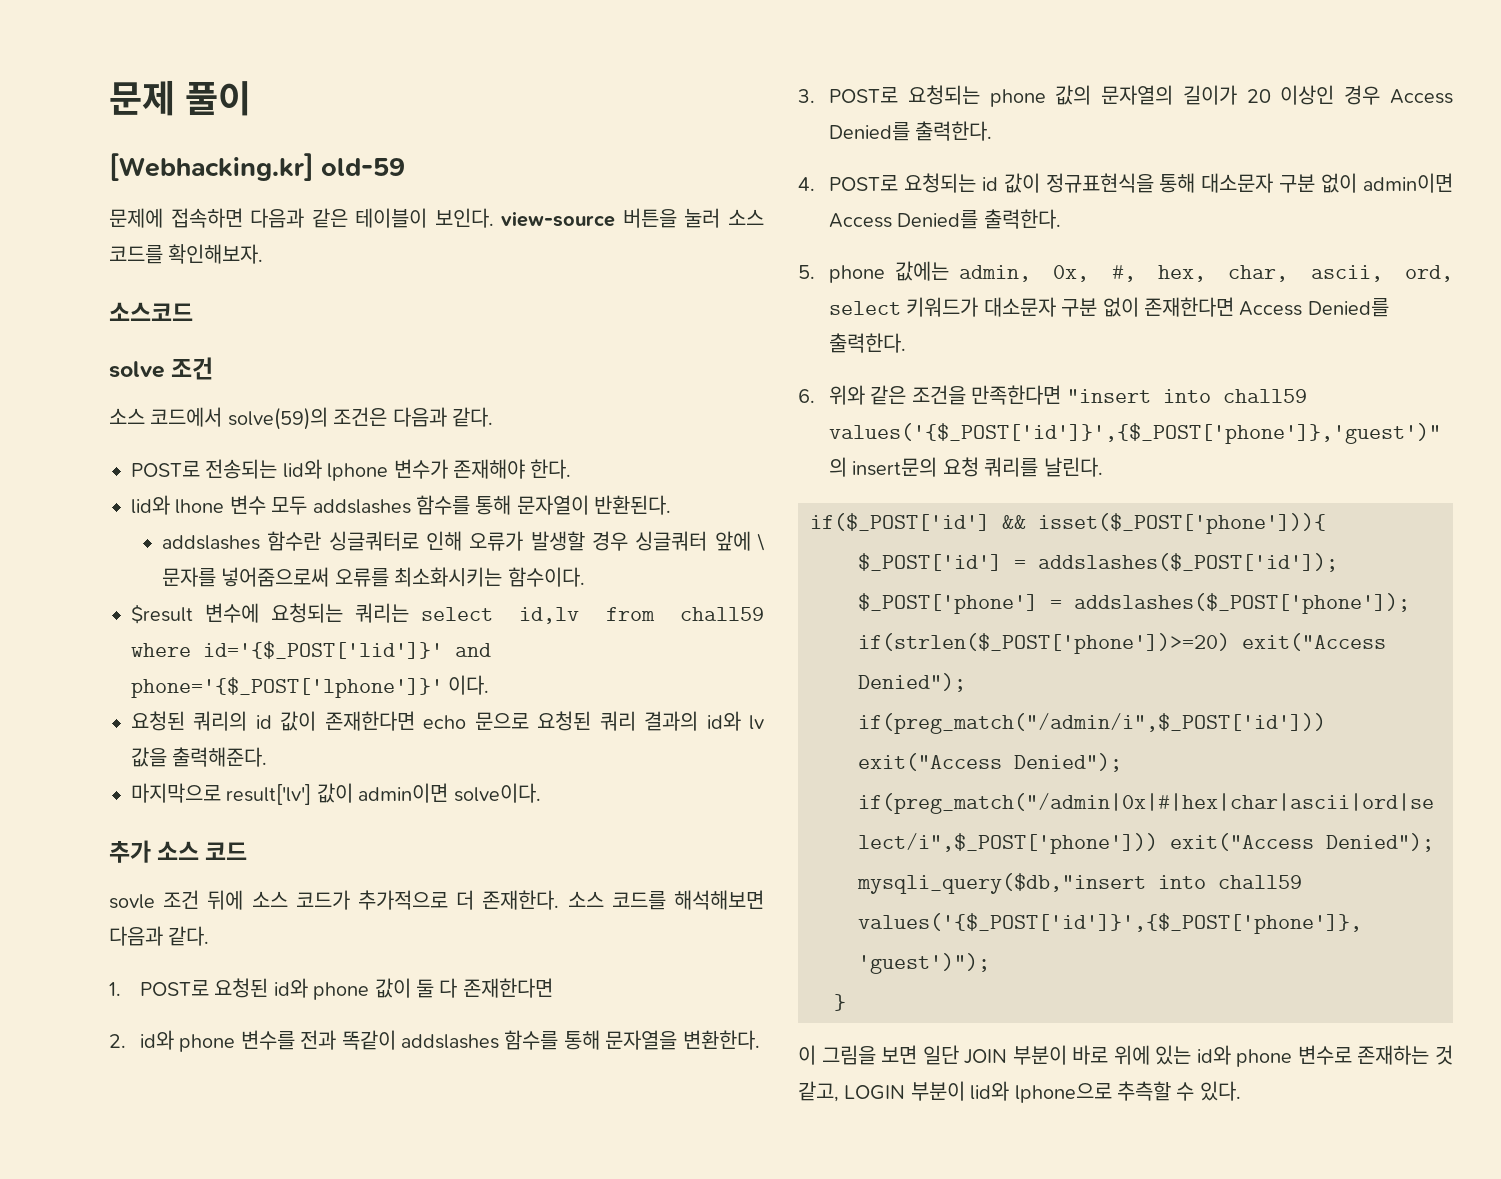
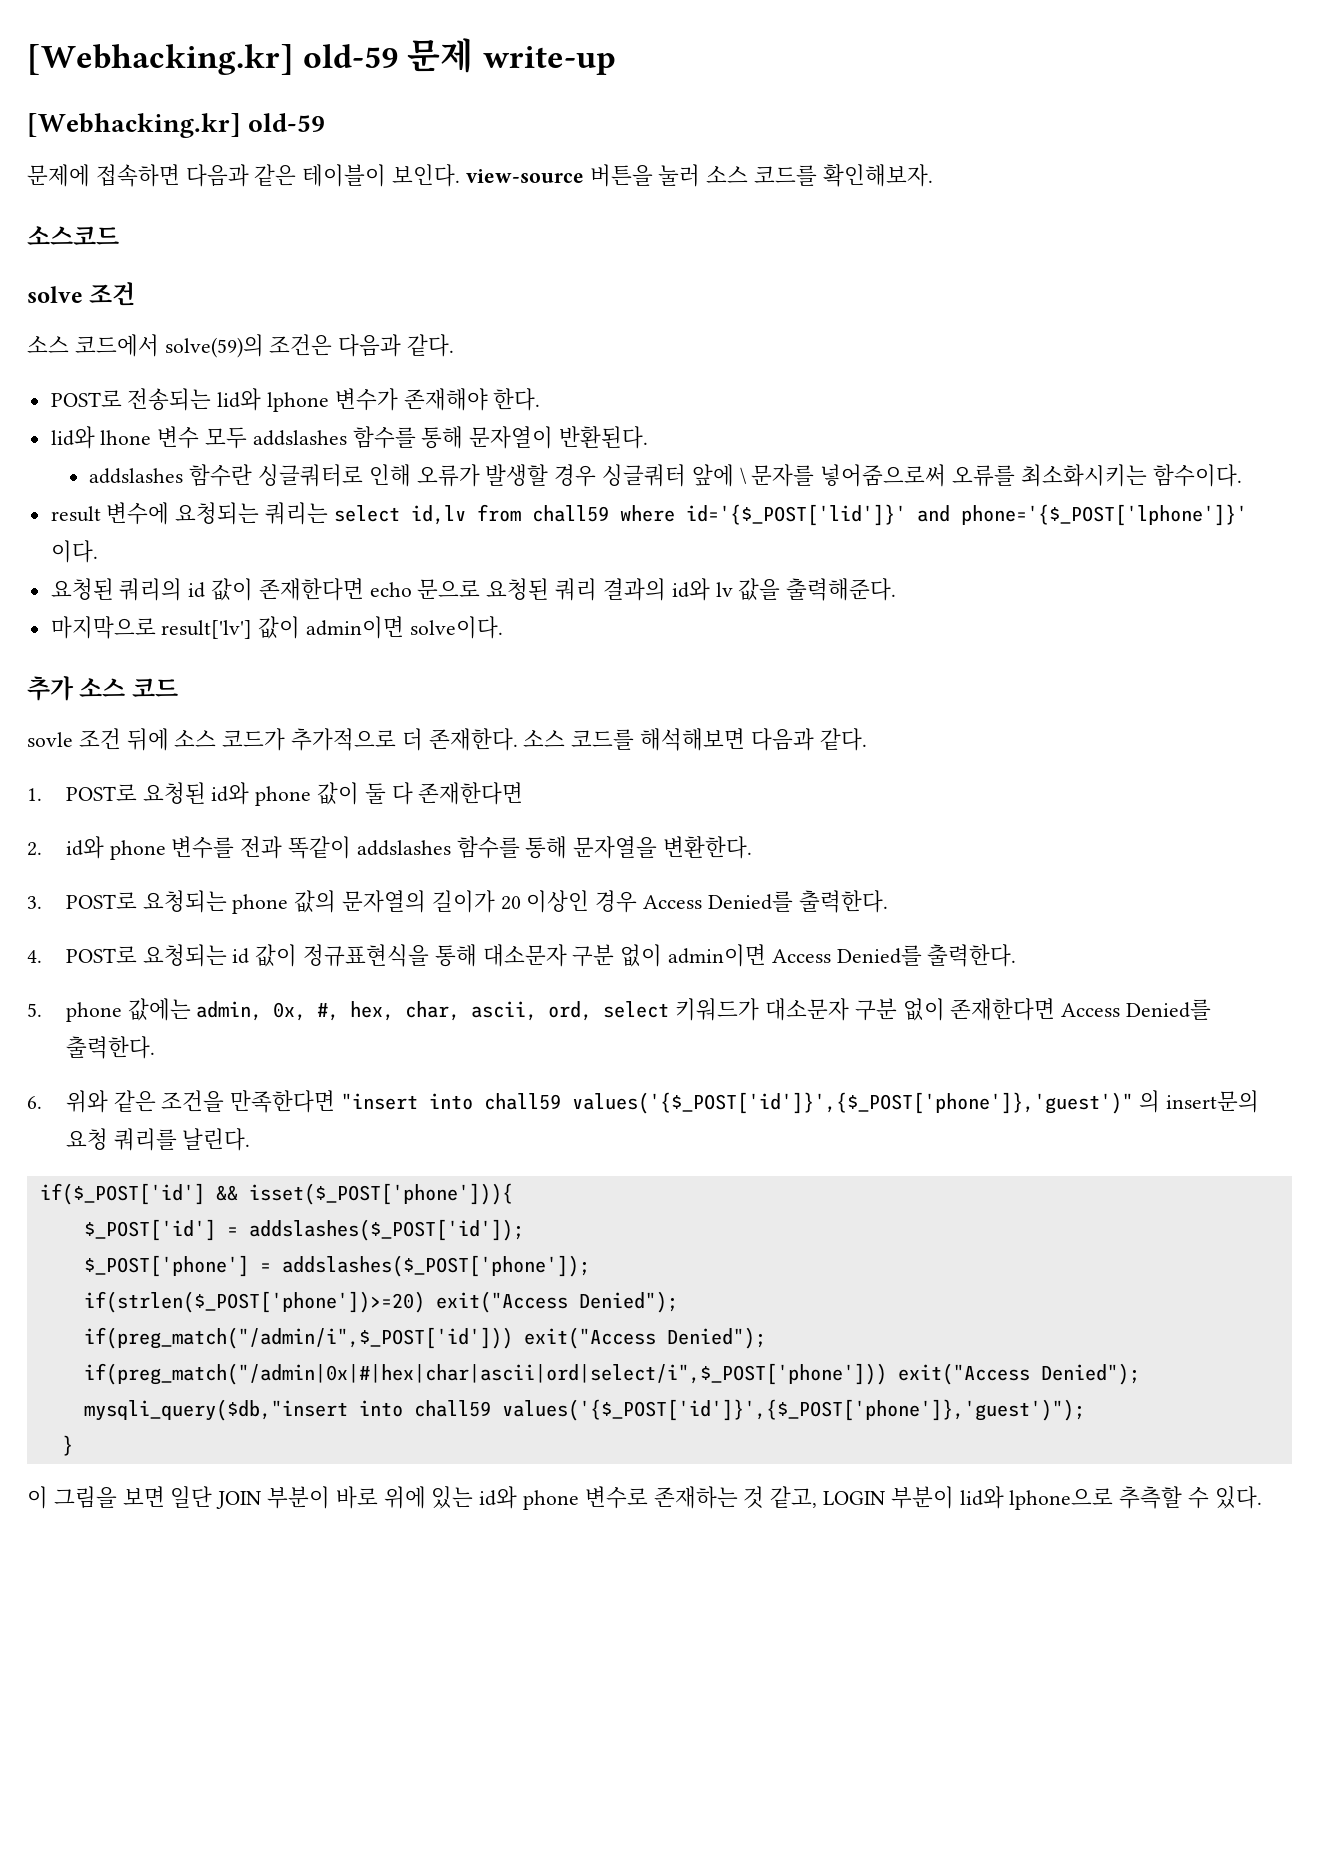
[109,80,251,116] 문제 풀이 -> [27,38,616,75] [Webhacking.kr] old-59 문제 write-up
[131,604,193,624] $result -> [50,506,101,522] result

